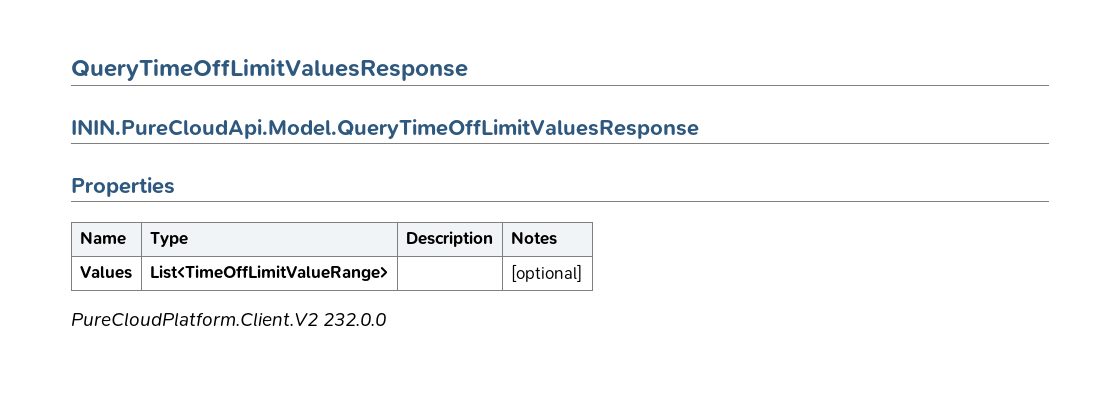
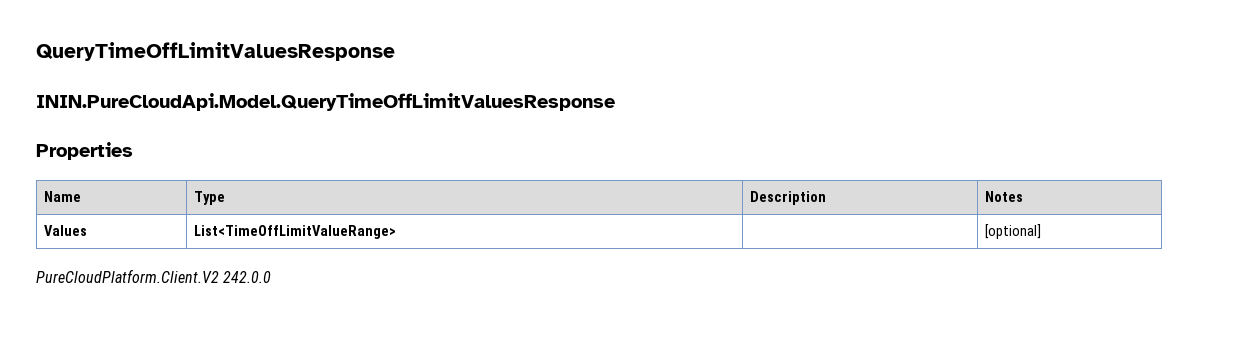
[323,313,387,326] 232.0.0 -> [223,271,272,283] 242.0.0

